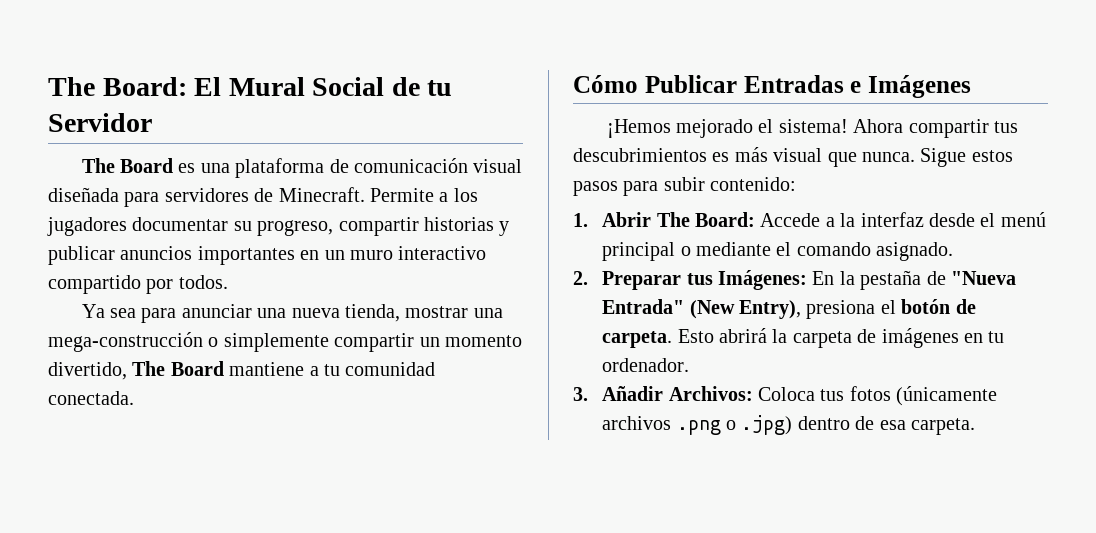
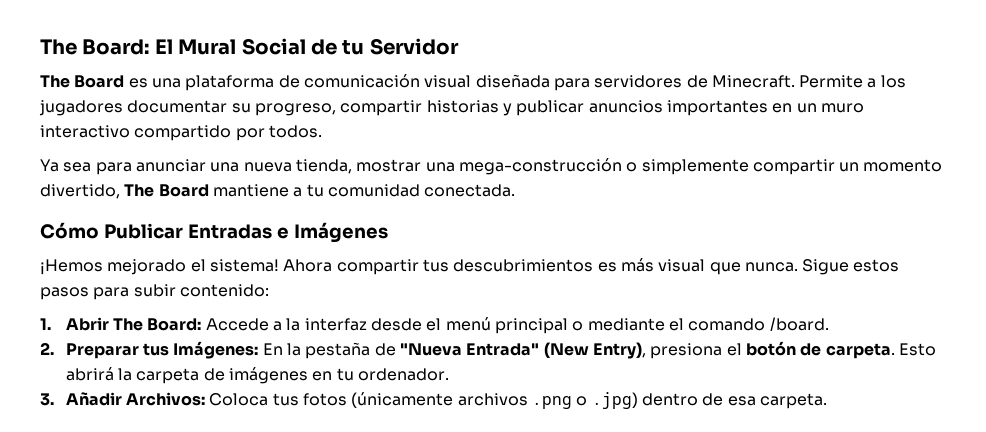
[876,242,954,261] asignado. -> [769,317,829,331] /board.

